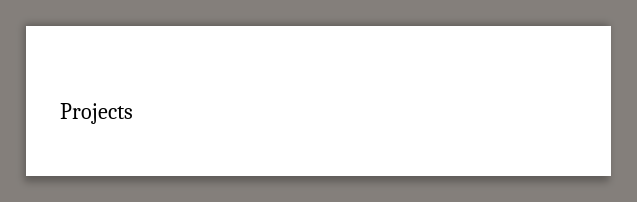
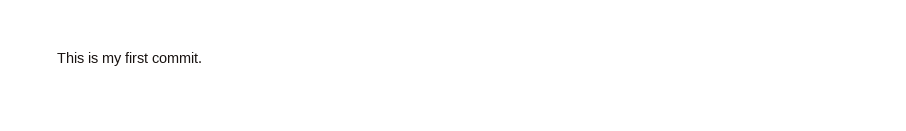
[60,103,133,124] Projects -> [57,52,202,66] This is my first commit.

